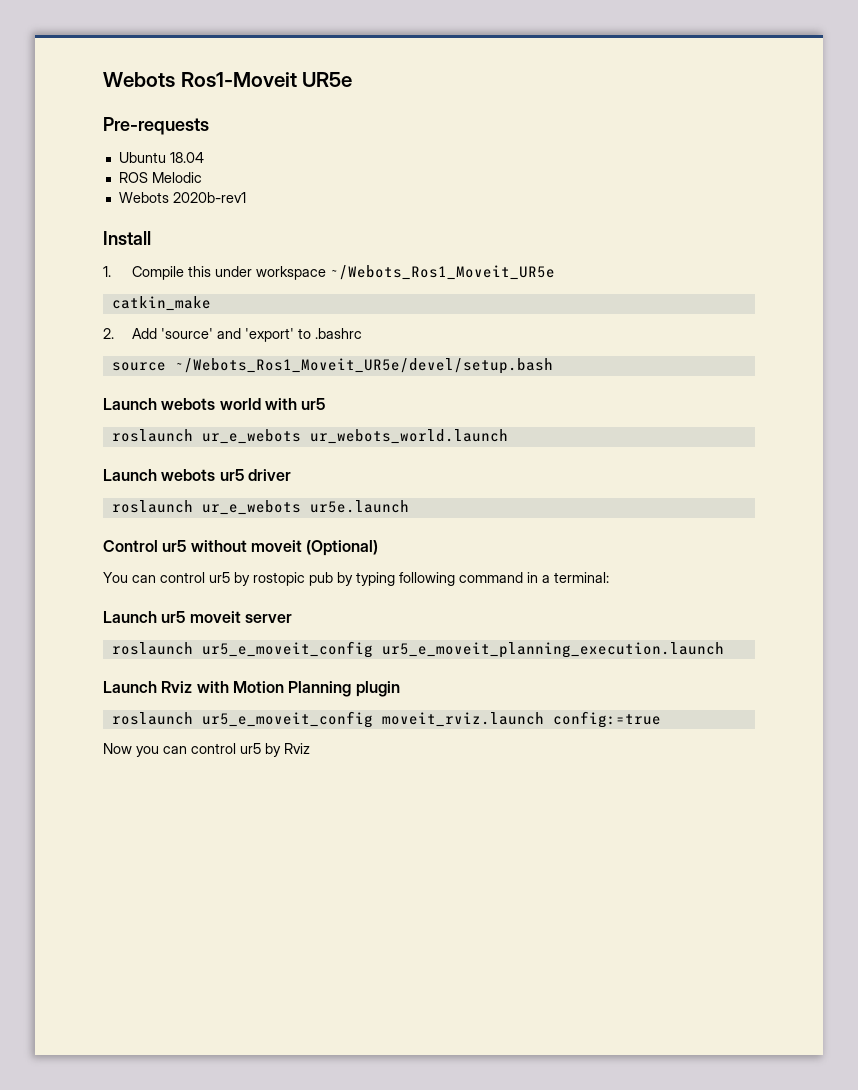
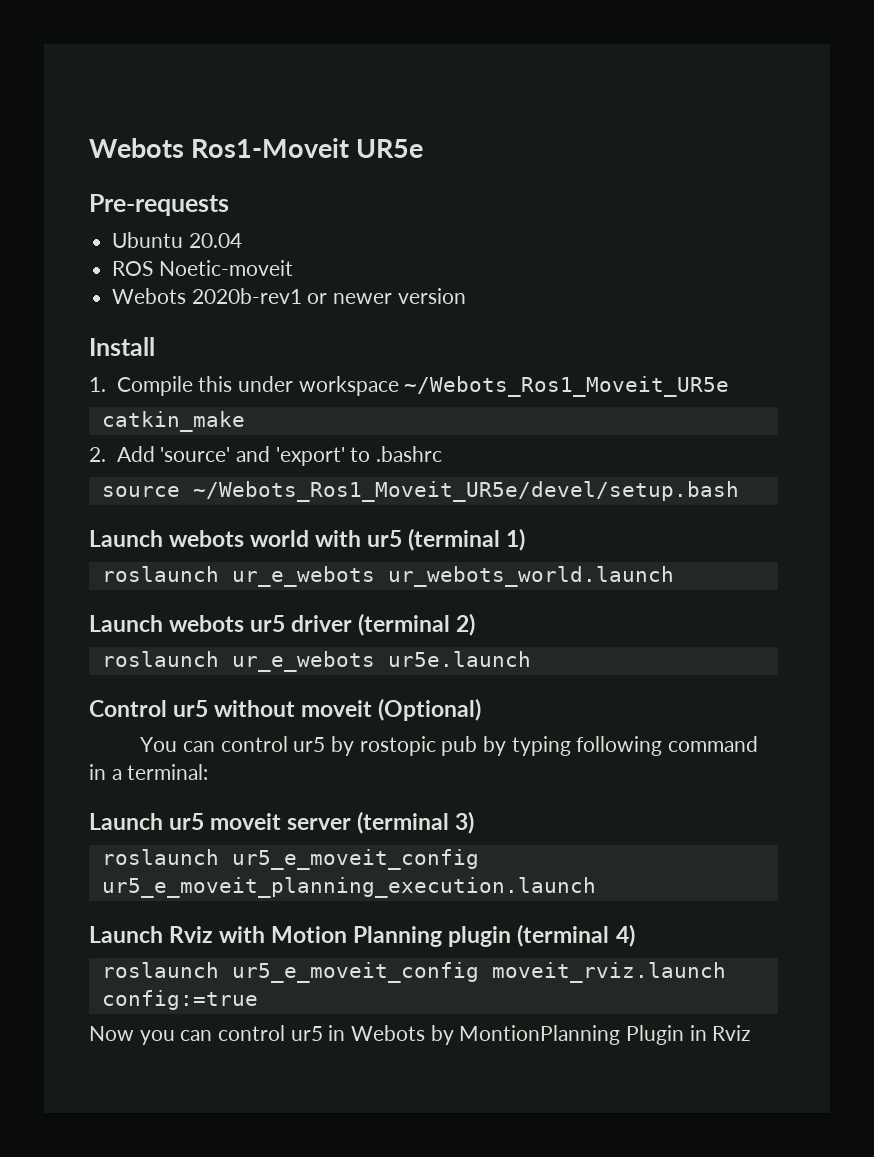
[169,152,204,163] 18.04 -> [188,233,242,248] 20.04
[151,172,202,183] Melodic -> [158,260,293,276] Noetic-moveit
(246, 197) none -> [307,288,466,304] or newer version
(326, 404) none -> [408,528,526,551] (terminal 1)
(291, 475) none -> [358,613,476,636] (terminal 2)
(292, 618) none -> [357,811,475,834] (terminal 3)
(400, 689) none -> [517,924,635,947] (terminal 4)
[265,743,281,757] by -> [328,1025,707,1045] in Webots by MontionPlanning Plugin in

